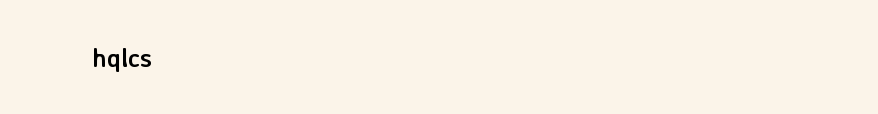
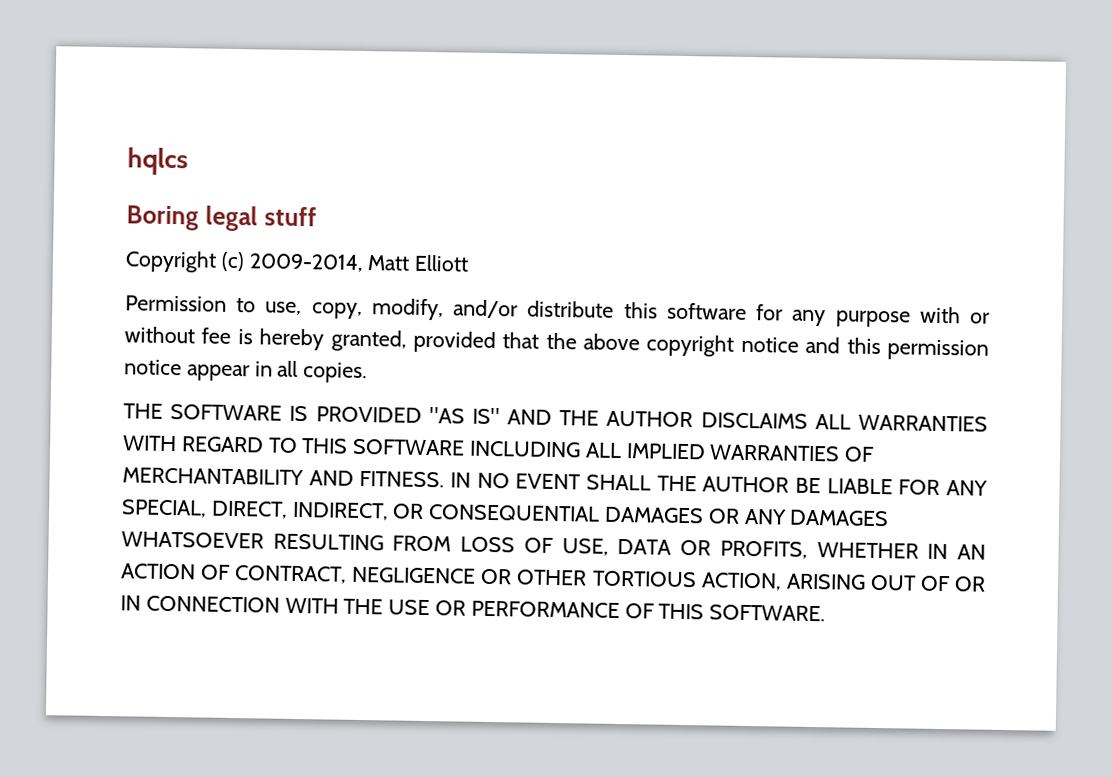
(152, 60) none -> [126,205,317,232] [125,250,470,273] [125,295,990,328] [124,326,989,361] [124,359,368,384] [123,403,989,432] [122,435,875,462] [122,467,988,496] [121,499,890,527] [121,531,986,560] [120,563,986,592] [120,595,826,622] // Boring legal stuff // Copyright (c) 2009-2014, Matt Elliott // Permission to use, copy, modify, and/or distribute this software for any purpose with or without fee is hereby granted, provided that the above copyright notice and this permission notice appear in all copies. // THE SOFTWARE IS PROVIDED "AS IS" AND THE AUTHOR DISCLAIMS ALL WARRANTIES WITH REGARD TO THIS SOFTWARE INCLUDING ALL IMPLIED WARRANTIES OF MERCHANTABILITY AND FITNESS. IN NO EVENT SHALL THE AUTHOR BE LIABLE FOR ANY SPECIAL, DIRECT, INDIRECT, OR CONSEQUENTIAL DAMAGES OR ANY DAMAGES WHATSOEVER RESULTING FROM LOSS OF USE, DATA OR PROFITS, WHETHER IN AN ACTION OF CONTRACT, NEGLIGENCE OR OTHER TORTIOUS ACTION, ARISING OUT OF OR IN CONNECTION WITH THE USE OR PERFORMANCE OF THIS SOFTWARE.

